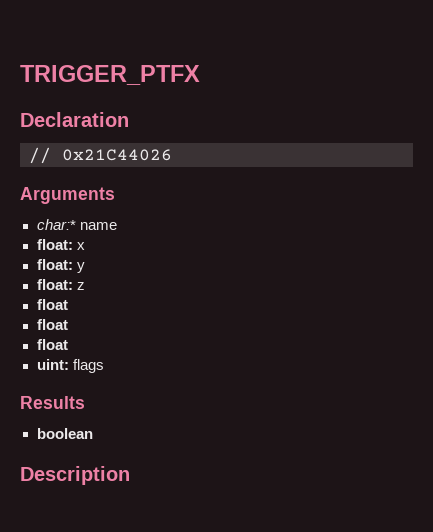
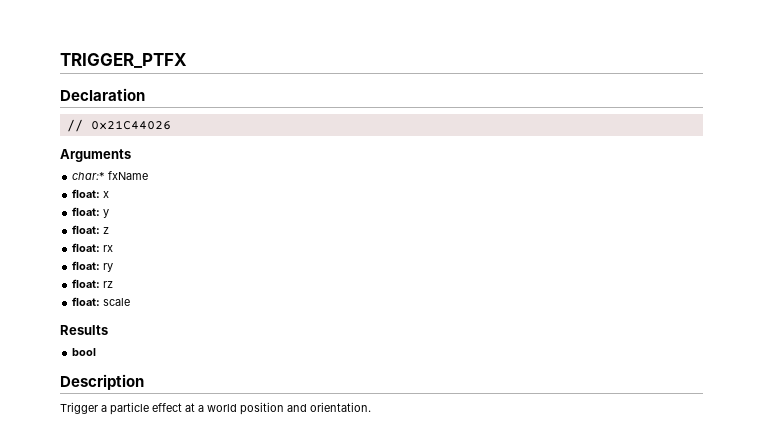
[79,222,117,230] name -> [108,171,149,180] fxName
[36,299,68,310] [36,319,68,330] [36,339,68,350] [36,359,104,373] float // float // float // uint: flags -> [72,243,114,252] [72,261,114,272] [72,279,114,288] [72,297,131,306] float: rx // float: ry // float: rz // float: scale
[36,428,93,439] boolean -> [72,348,97,356] bool
(130, 475) none -> [60,402,371,415] // Trigger a particle effect at a world position and orientation.

